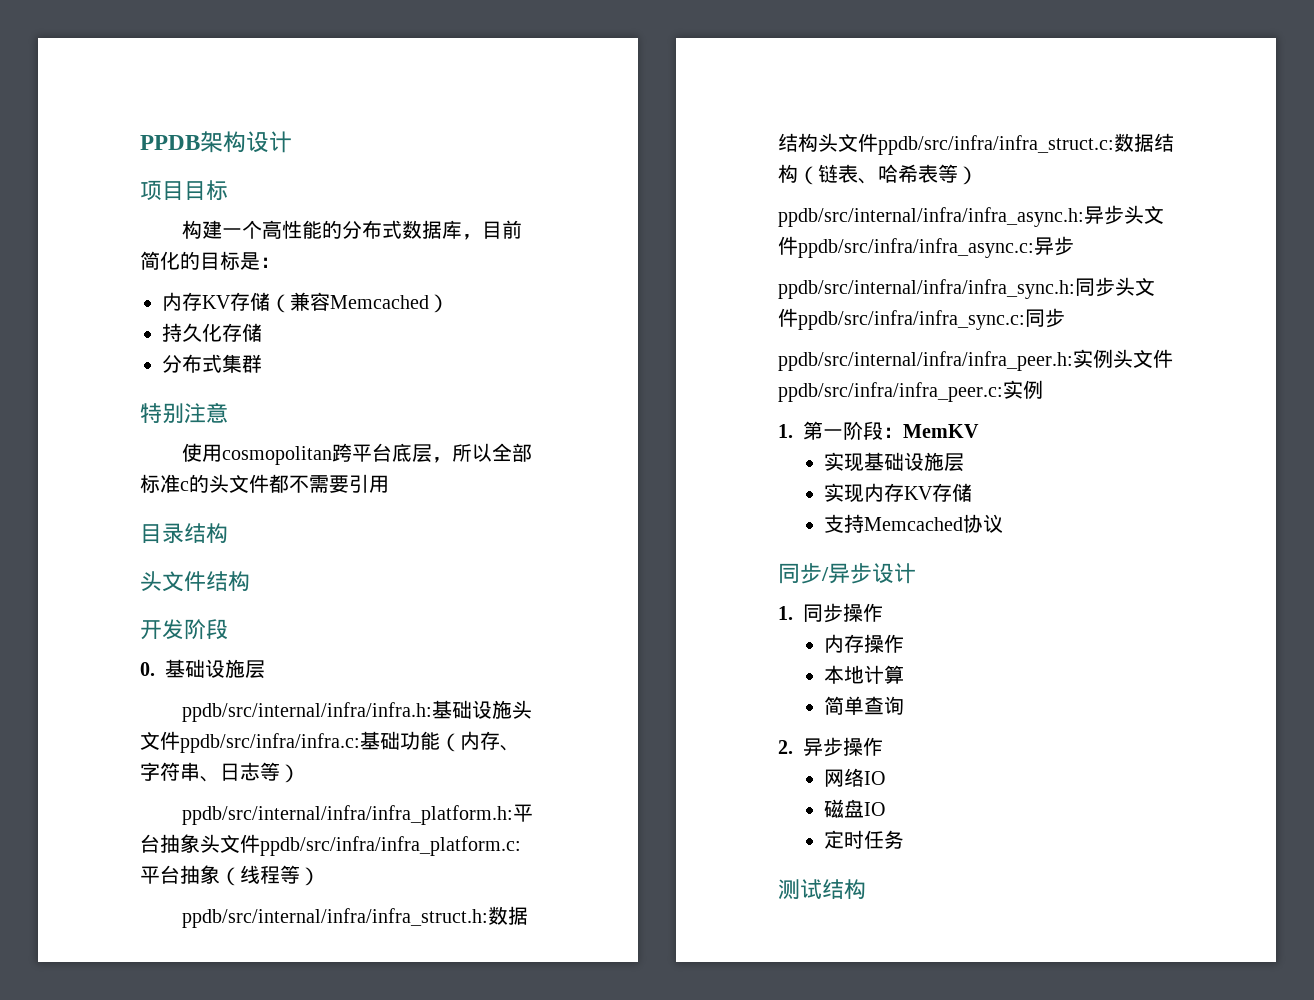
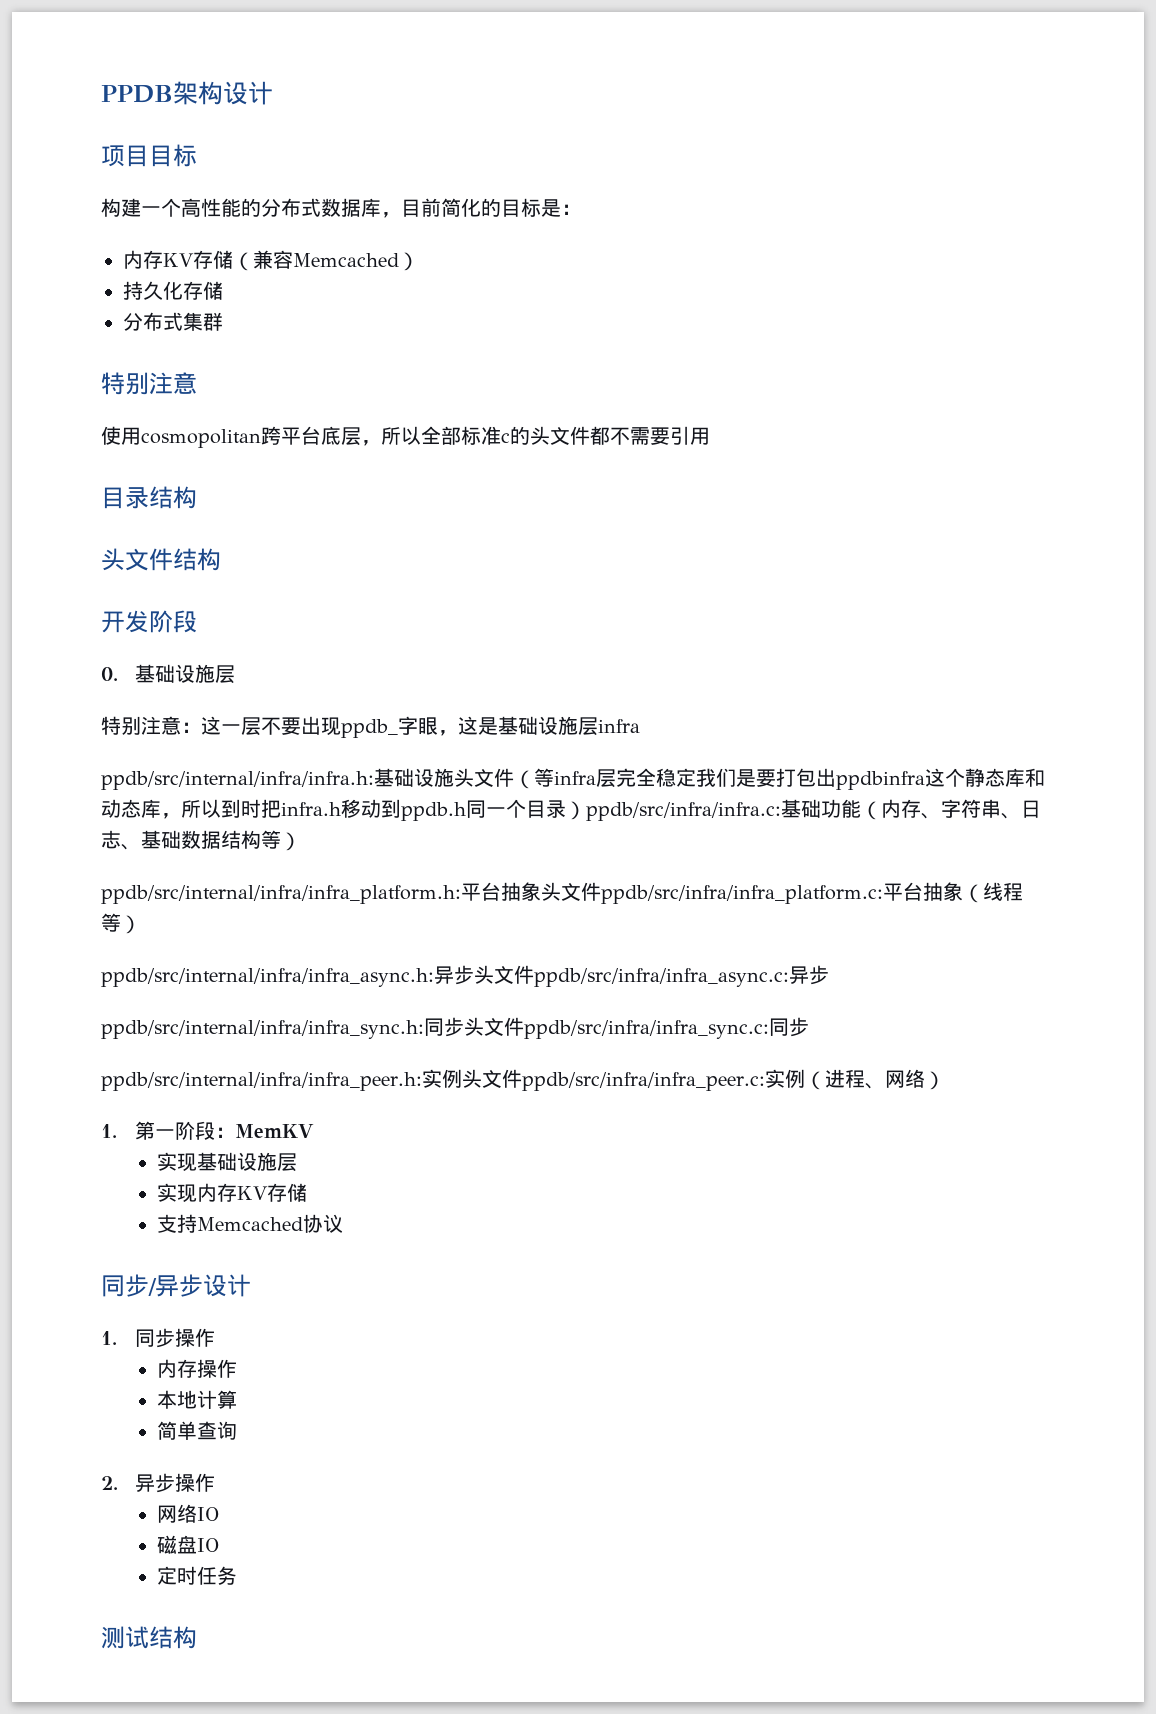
(265, 669) none -> [101,716,640,738] // 特别注意：这一层不要出现ppdb_字眼，这是基础设施层infra
(180, 740) none -> [514,768,1045,790] [101,799,586,821] （等infra层完全稳定我们是要打包出ppdbinfra这个静态库和动态库，所以到时把infra.h移动到ppdb.h同一个目录）
(260, 771) none -> [121,830,261,850] 、基础数据结构
[181,906,528,928] [778,133,1174,155] [778,164,978,185] // ppdb/src/internal/infra/infra_struct.h:数据结构头文件ppdb/src/infra/infra_struct.c:数据结构（链表、哈希表等） -> (141, 924) none
(1043, 389) none -> [804,1069,945,1090] （进程、网络）

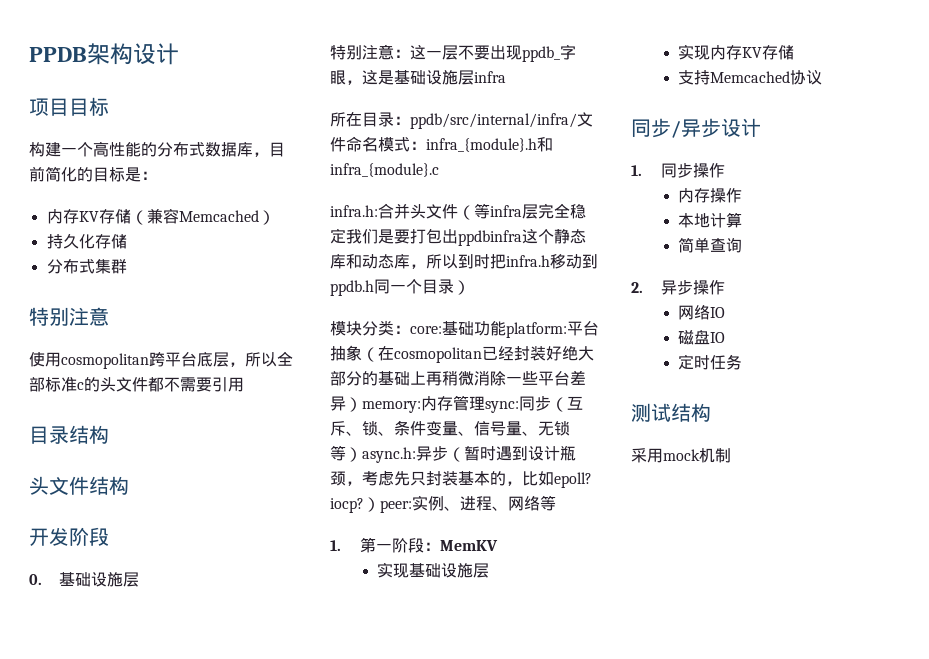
[101,768,454,790] ppdb/src/internal/infra/infra.h:基础设施 -> [330,112,593,129] [330,136,553,152] [330,163,439,177] [330,203,410,219] 所在目录：ppdb/src/internal/infra/文件命名模式：infra_{module}.h和infra_{module}.c // infra.h:合并
[586,799,1041,821] [101,830,301,851] [101,882,1023,904] [101,913,141,934] [101,965,829,987] [101,1017,809,1039] [101,1069,825,1091] ppdb/src/infra/infra.c:基础功能（内存、字符串、日志、基础数据结构等） // ppdb/src/internal/infra/infra_platform.h:平台抽象头文件ppdb/src/infra/infra_platform.c:平台抽象（线程等） // ppdb/src/internal/infra/infra_async.h:异步头文件ppdb/src/infra/infra_async.c:异步 // ppdb/src/internal/infra/infra_sync.h:同步头文件ppdb/src/infra/infra_sync.c:同步 // ppdb/src/internal/infra/infra_peer.h:实例头文件ppdb/src/infra/infra_peer.c:实例（ -> [330,320,599,338] [330,345,594,363] [330,370,586,386] [330,395,583,413] [330,420,570,436] [330,445,576,463] [330,470,592,488] [330,495,460,513] // 模块分类：core:基础功能platform:平台抽象（在cosmopolitan已经封装好绝大部分的基础上再稍微消除一些平台差异）memory:内存管理sync:同步（互斥、锁、条件变量、信号量、无锁等）async.h:异步（暂时遇到设计瓶颈，考虑先只封装基本的，比如epoll? iocp?）peer:实例、
[924,1071,945,1090] ） -> [540,495,556,511] 等
(197, 1637) none -> [631,448,731,463] // 采用mock机制

